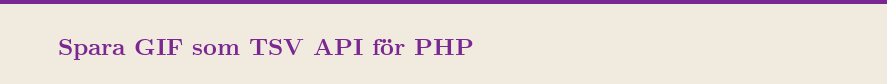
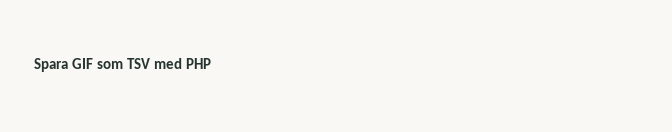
[313,38,405,55] API för -> [154,58,183,69] med

